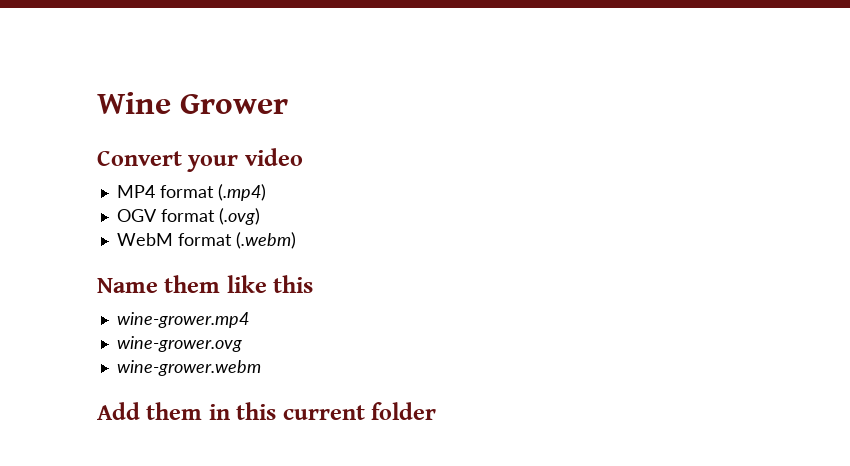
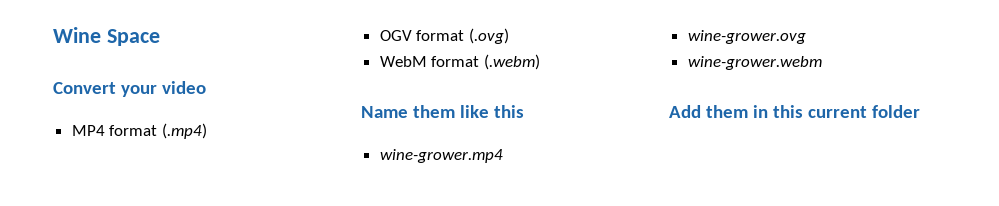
[180,94,288,114] Grower -> [106,29,160,46] Space

